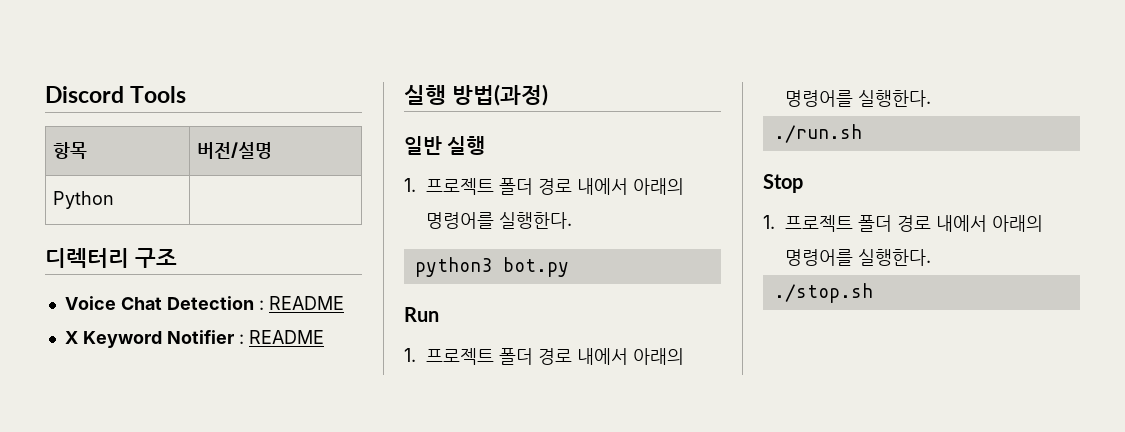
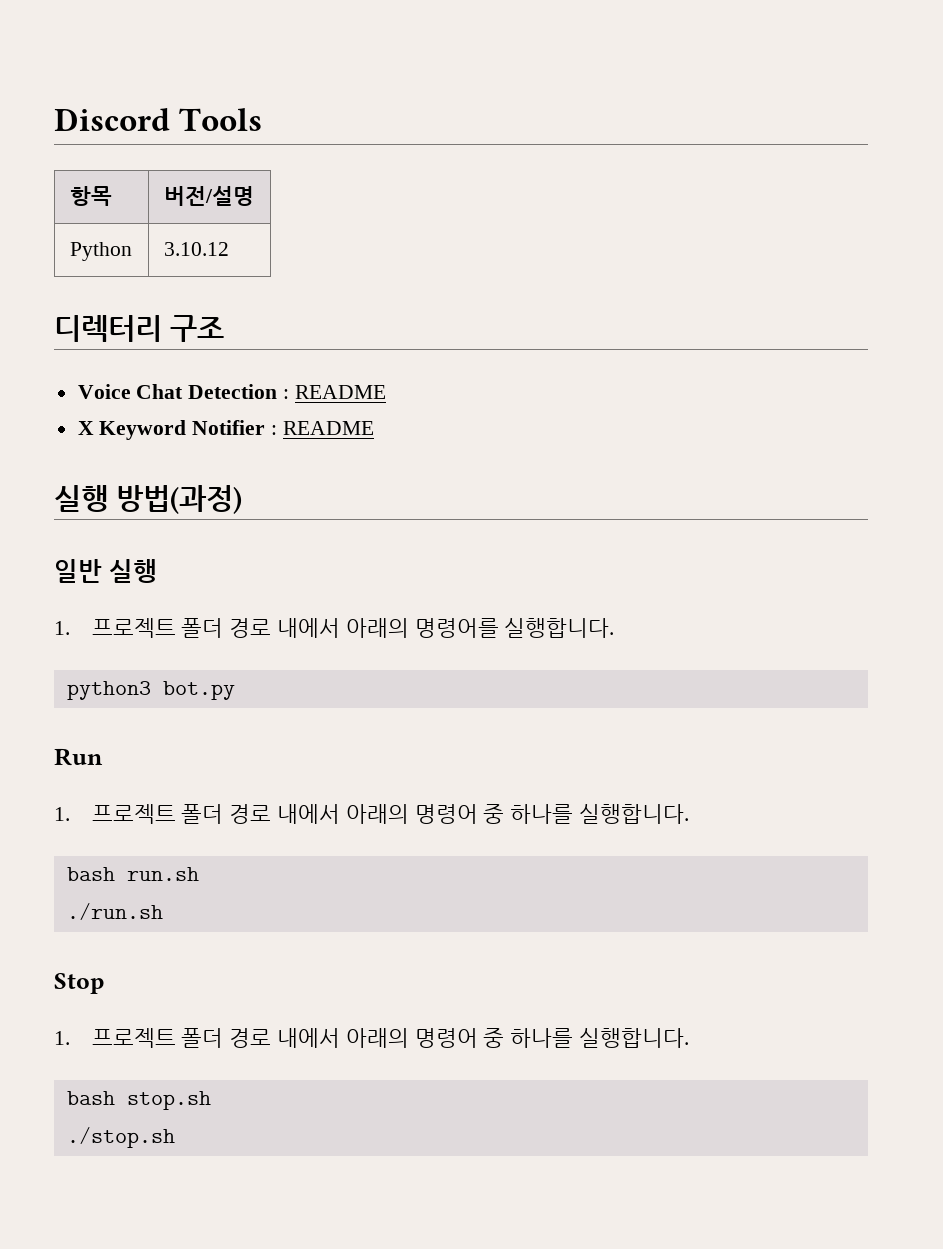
(114, 200) none -> [163,242,229,256] 3.10.12
[498,212,572,229] 실행한다. -> [504,618,615,638] 실행합니다.
[784,90,931,107] 명령어를 실행한다. -> [414,804,690,824] [66,867,199,881] 명령어 중 하나를 실행합니다. // bash run.sh
[784,249,931,266] 명령어를 실행한다. -> [414,1028,690,1048] [66,1091,211,1110] 명령어 중 하나를 실행합니다. // bash stop.sh

